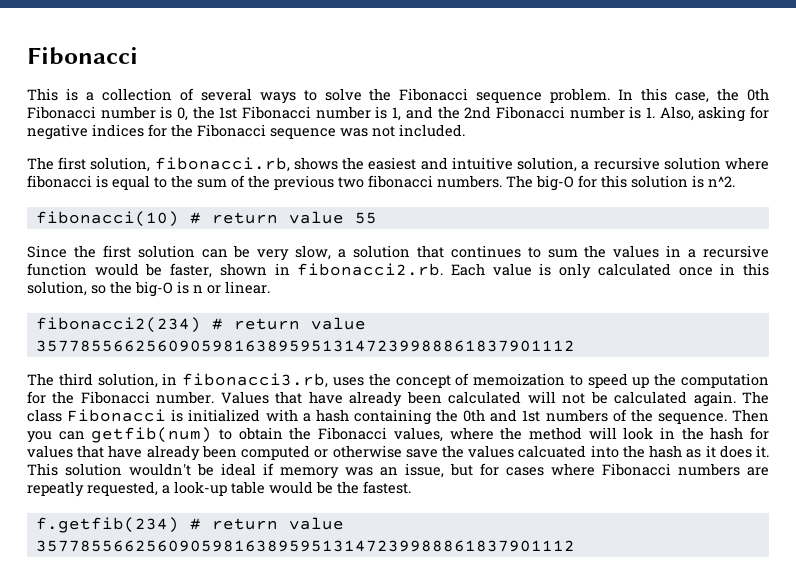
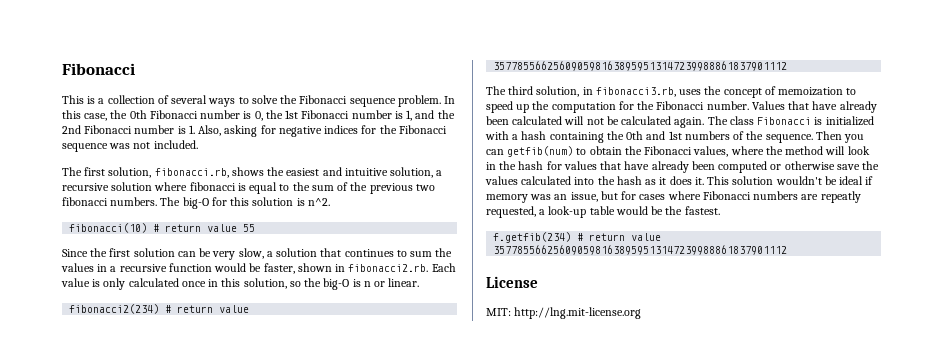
[518,445,587,458] calcuated -> [521,176,572,185] calculated
(575, 546) none -> [486,276,538,288] [486,307,642,319] // License // MIT: http://lng.mit-license.org

